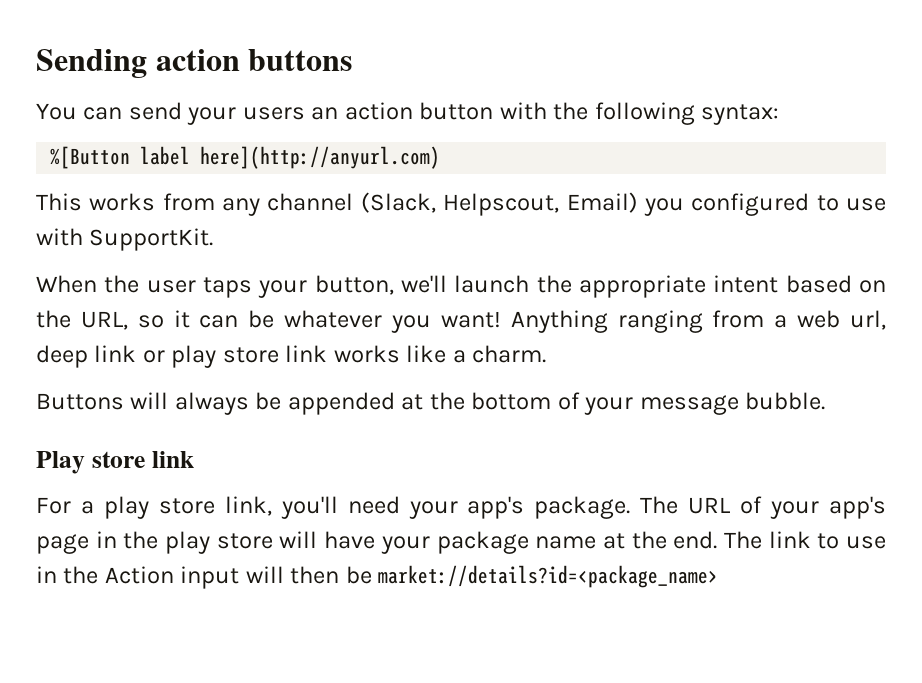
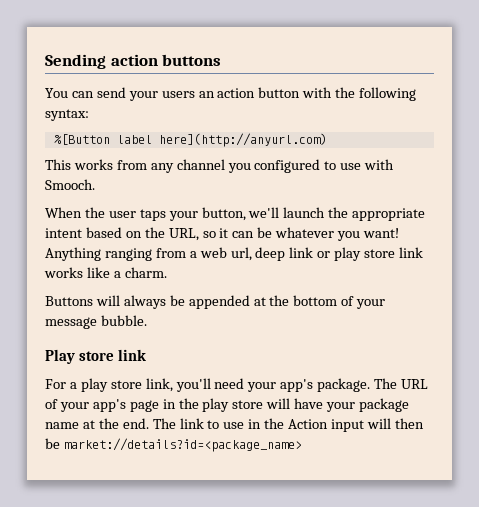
[360,192,638,216] (Slack, Helpscout, Email) -> (225, 164) none
[89,228,214,251] SupportKit. -> [45,179,95,190] Smooch.

